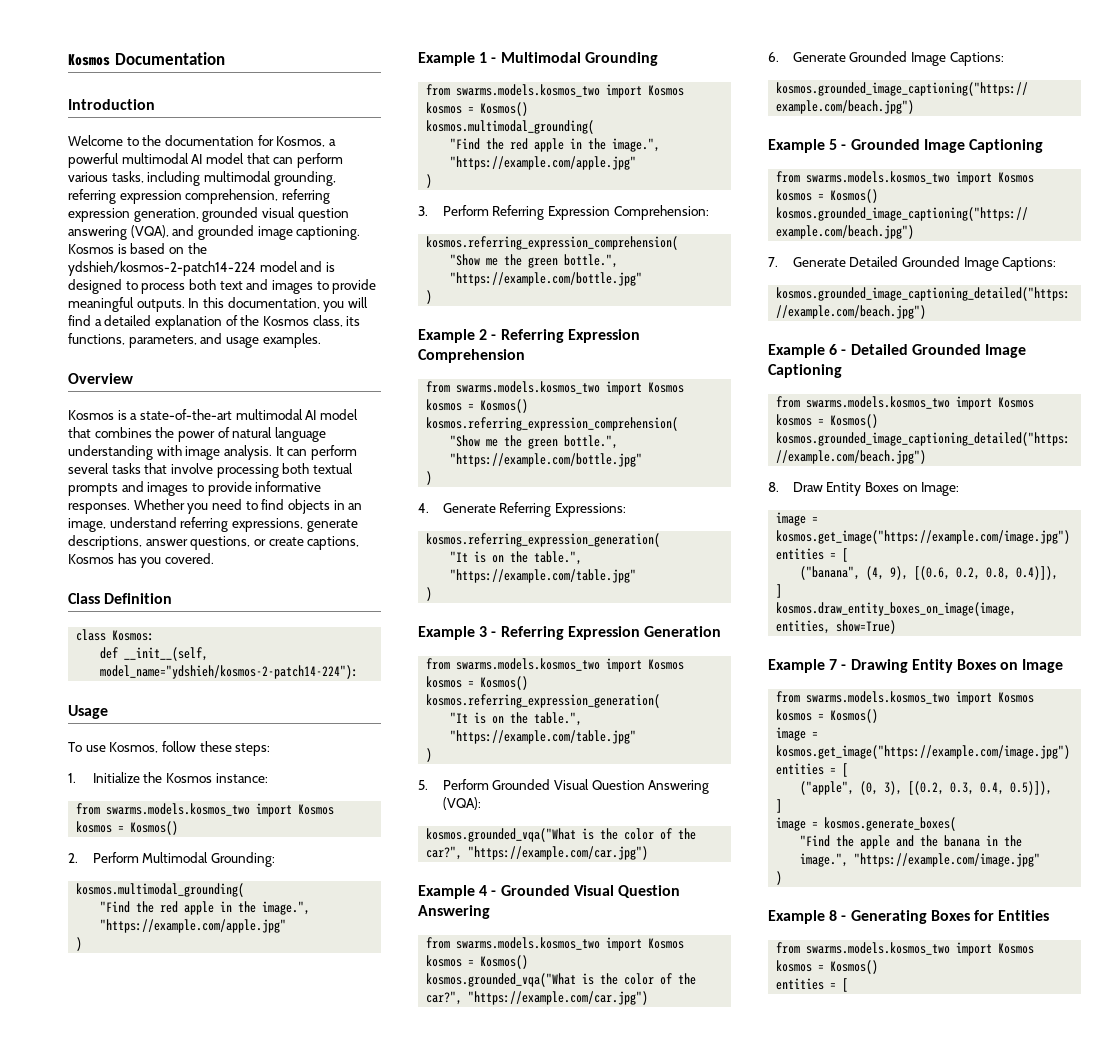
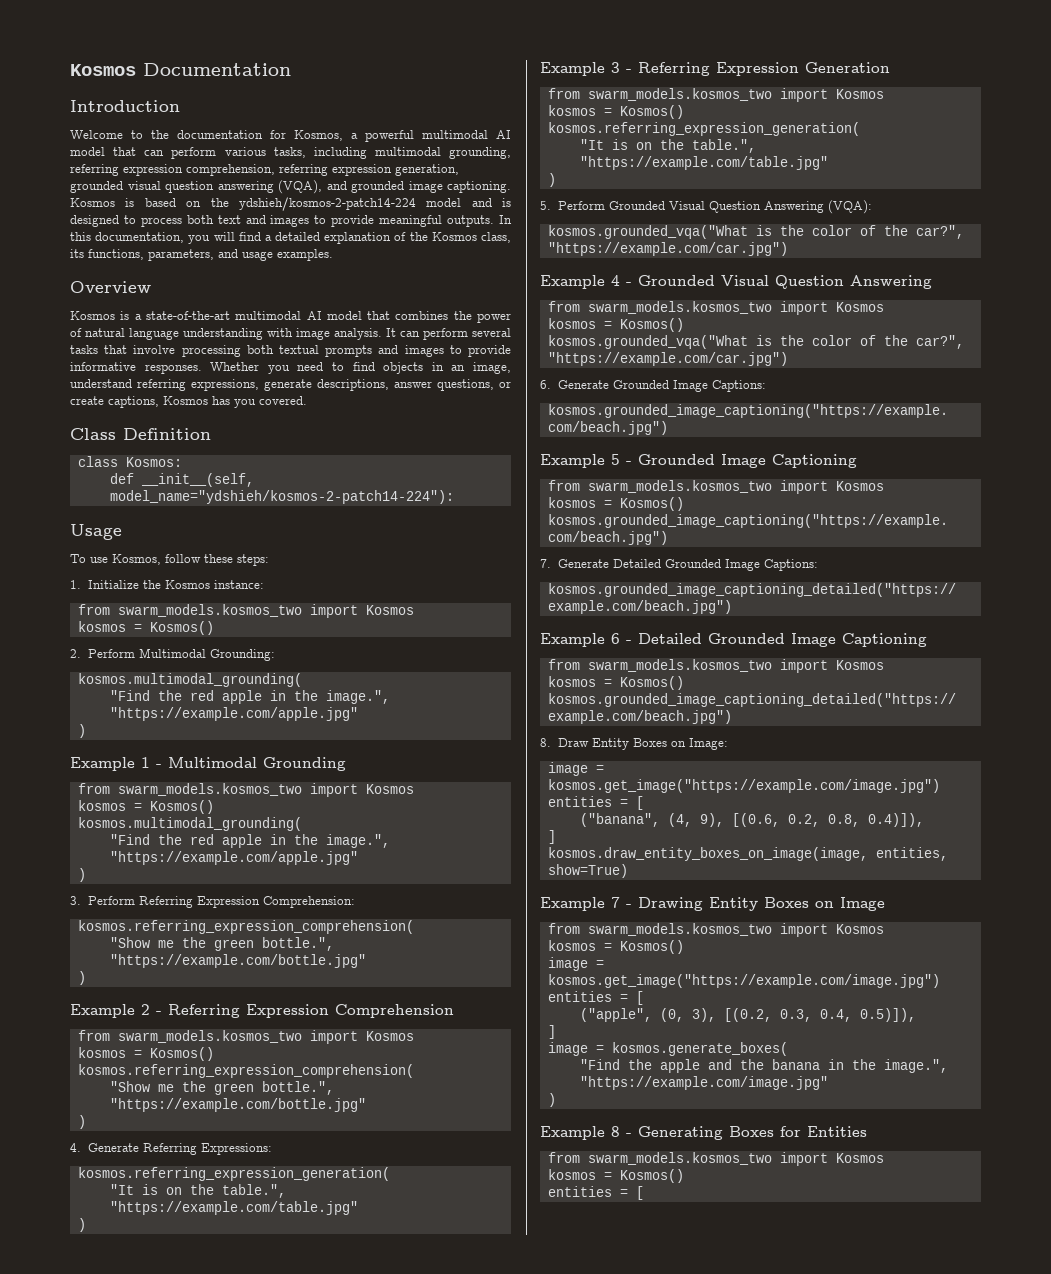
[106,803,251,816] swarms.models.kosmos_two -> [117,604,302,617] swarm_models.kosmos_two
[456,84,601,97] swarms.models.kosmos_two -> [117,783,302,796] swarm_models.kosmos_two
[456,381,601,394] swarms.models.kosmos_two -> [117,1030,302,1043] swarm_models.kosmos_two
[456,658,601,671] swarms.models.kosmos_two -> [587,88,772,101] swarm_models.kosmos_two
[456,937,601,950] swarms.models.kosmos_two -> [587,301,772,314] swarm_models.kosmos_two
[806,171,951,184] swarms.models.kosmos_two -> [587,480,772,493] swarm_models.kosmos_two
[806,396,951,409] swarms.models.kosmos_two -> [587,659,772,672] swarm_models.kosmos_two
[806,691,951,704] swarms.models.kosmos_two -> [587,923,772,936] swarm_models.kosmos_two
[806,942,951,955] swarms.models.kosmos_two -> [587,1152,772,1165] swarm_models.kosmos_two

